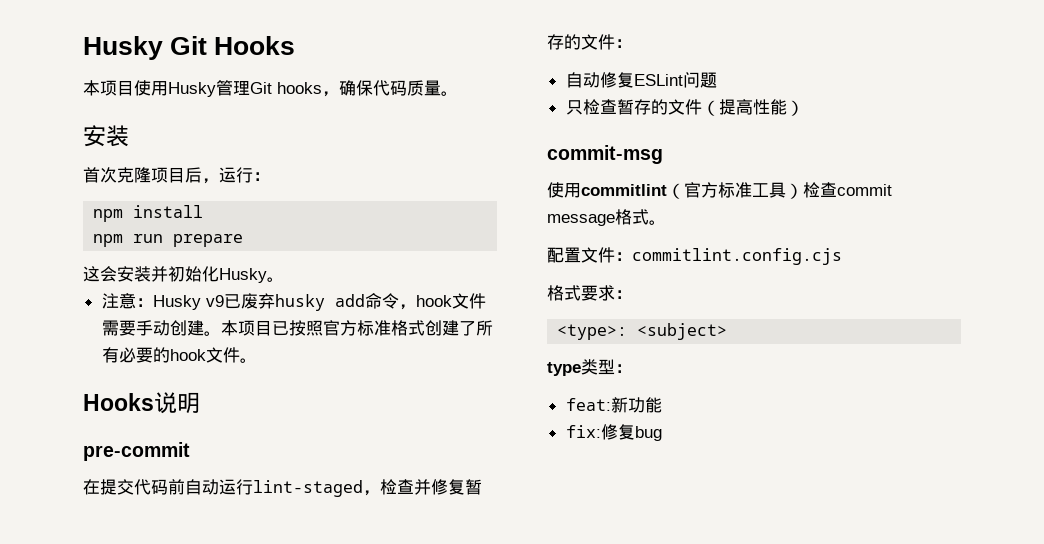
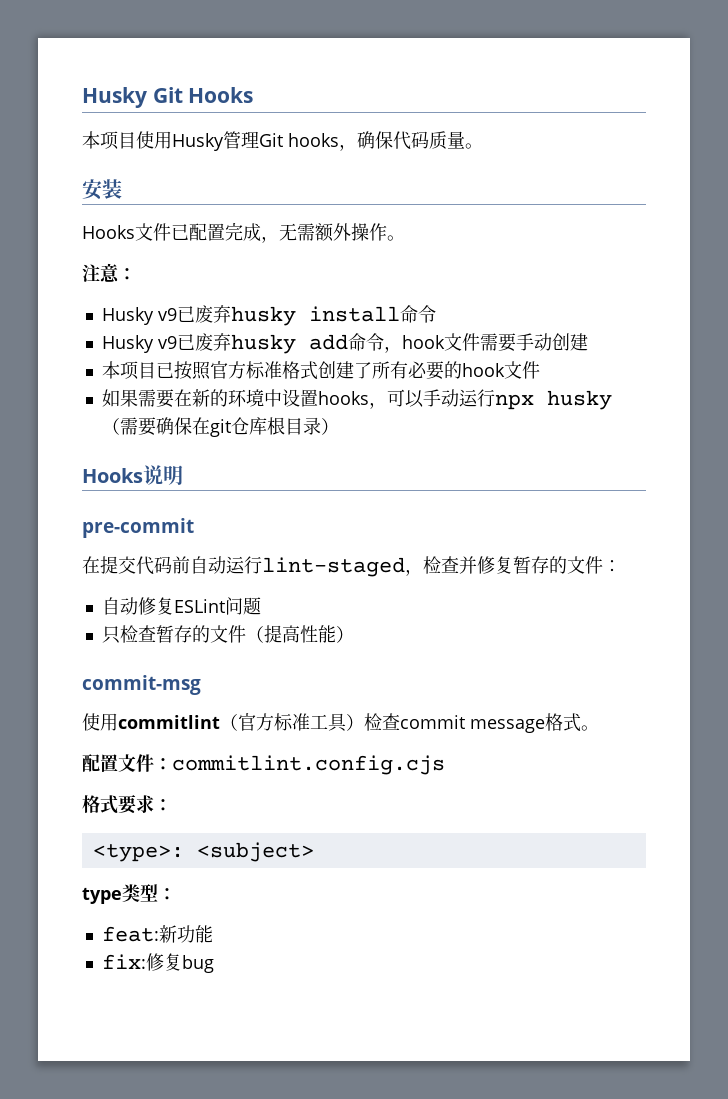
[83,167,270,184] [93,205,204,222] [93,234,244,247] [83,266,284,283] [101,293,153,309] 首次克隆项目后，运行： // npm install // npm run prepare // 这会安装并初始化Husky。 // 注意： -> [82,222,405,243] [82,263,136,283] [101,305,436,326] Hooks文件已配置完成，无需额外操作。 // 注意： // Husky v9已废弃husky install命令 //
[203,331,221,336] 。 -> (588, 342) //
[239,358,257,363] 。 -> [101,389,612,410] [101,417,339,437] // 如果需要在新的环境中设置hooks，可以手动运行npx husky（需要确保在git仓库根目录）

